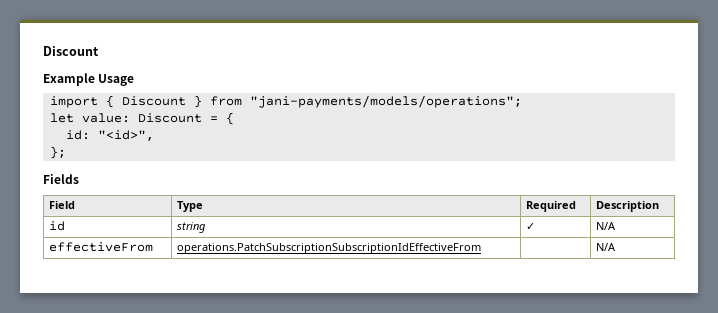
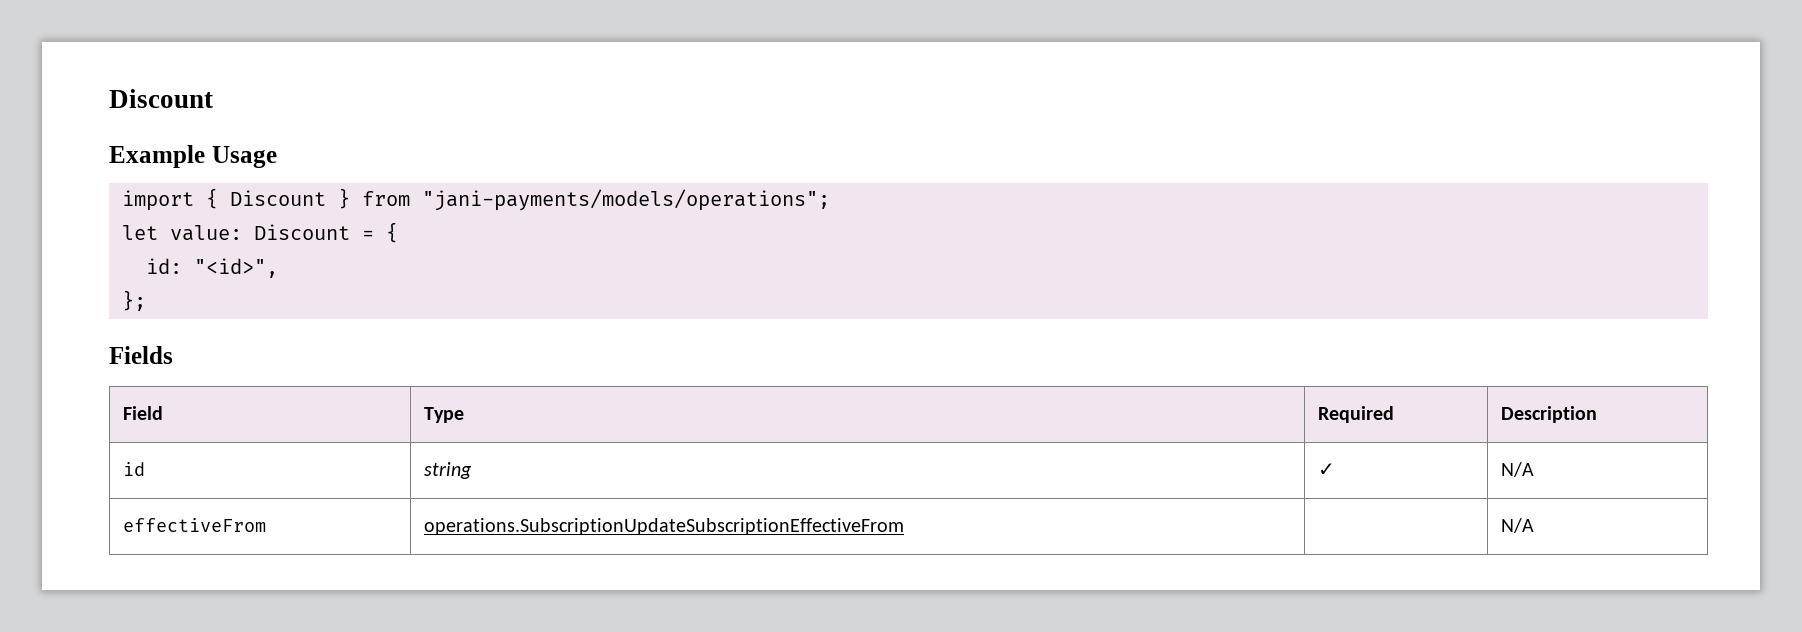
[177,243,482,254] operations.PatchSubscriptionSubscriptionIdEffectiveFrom -> [423,518,904,535] operations.SubscriptionUpdateSubscriptionEffectiveFrom

